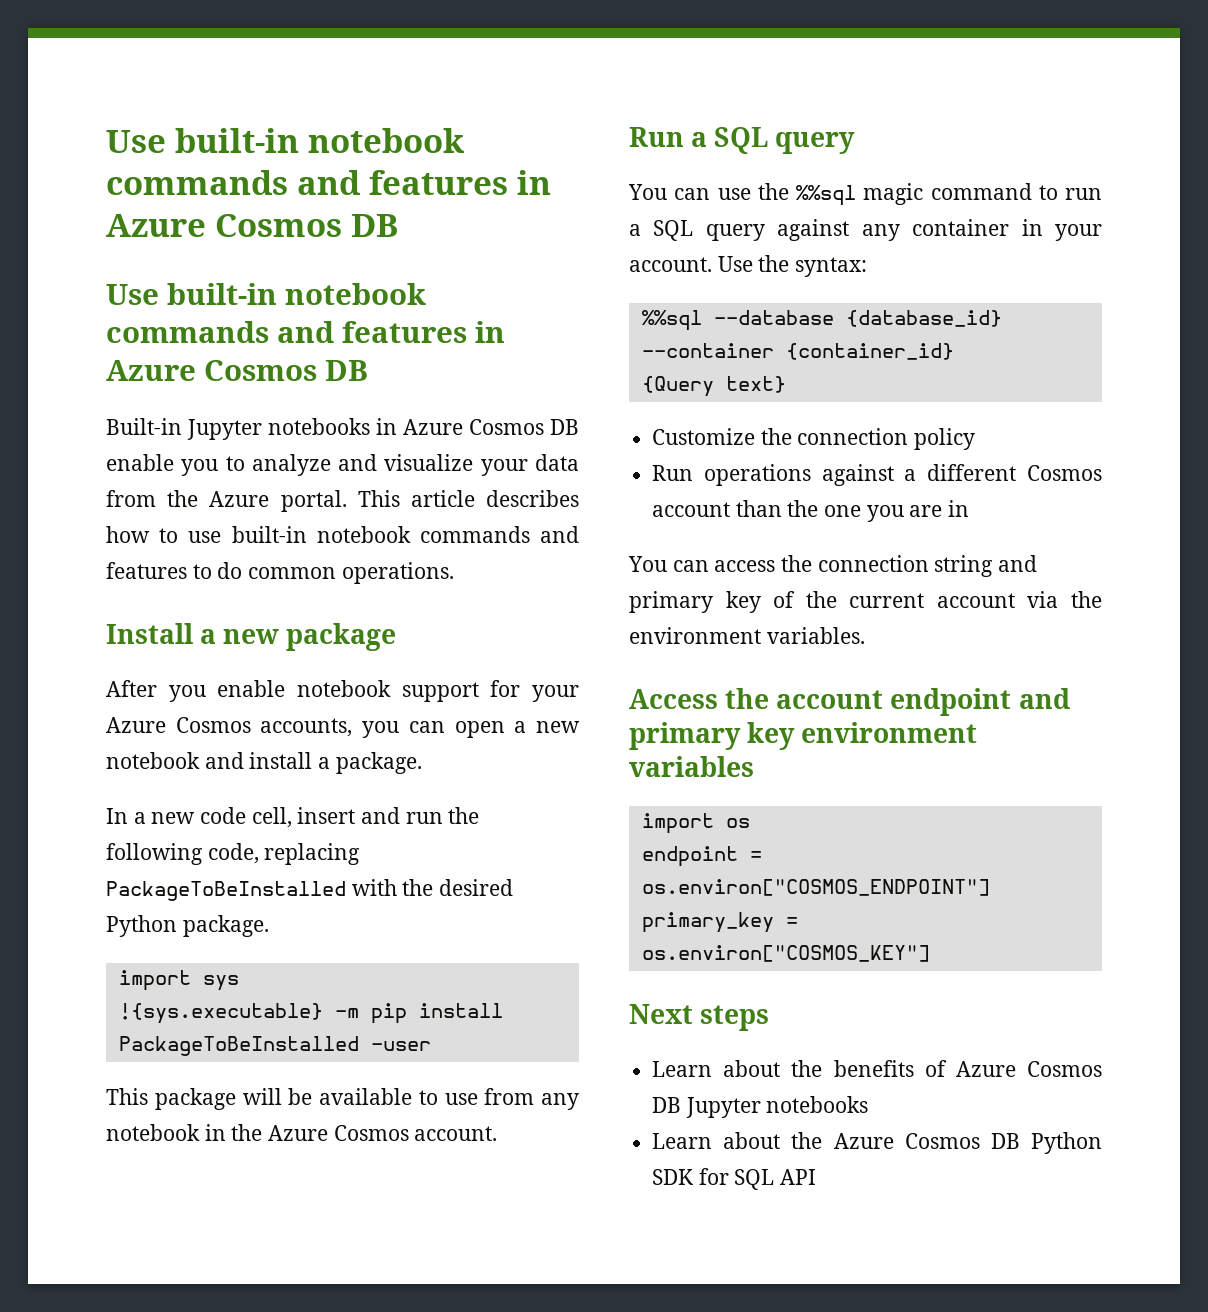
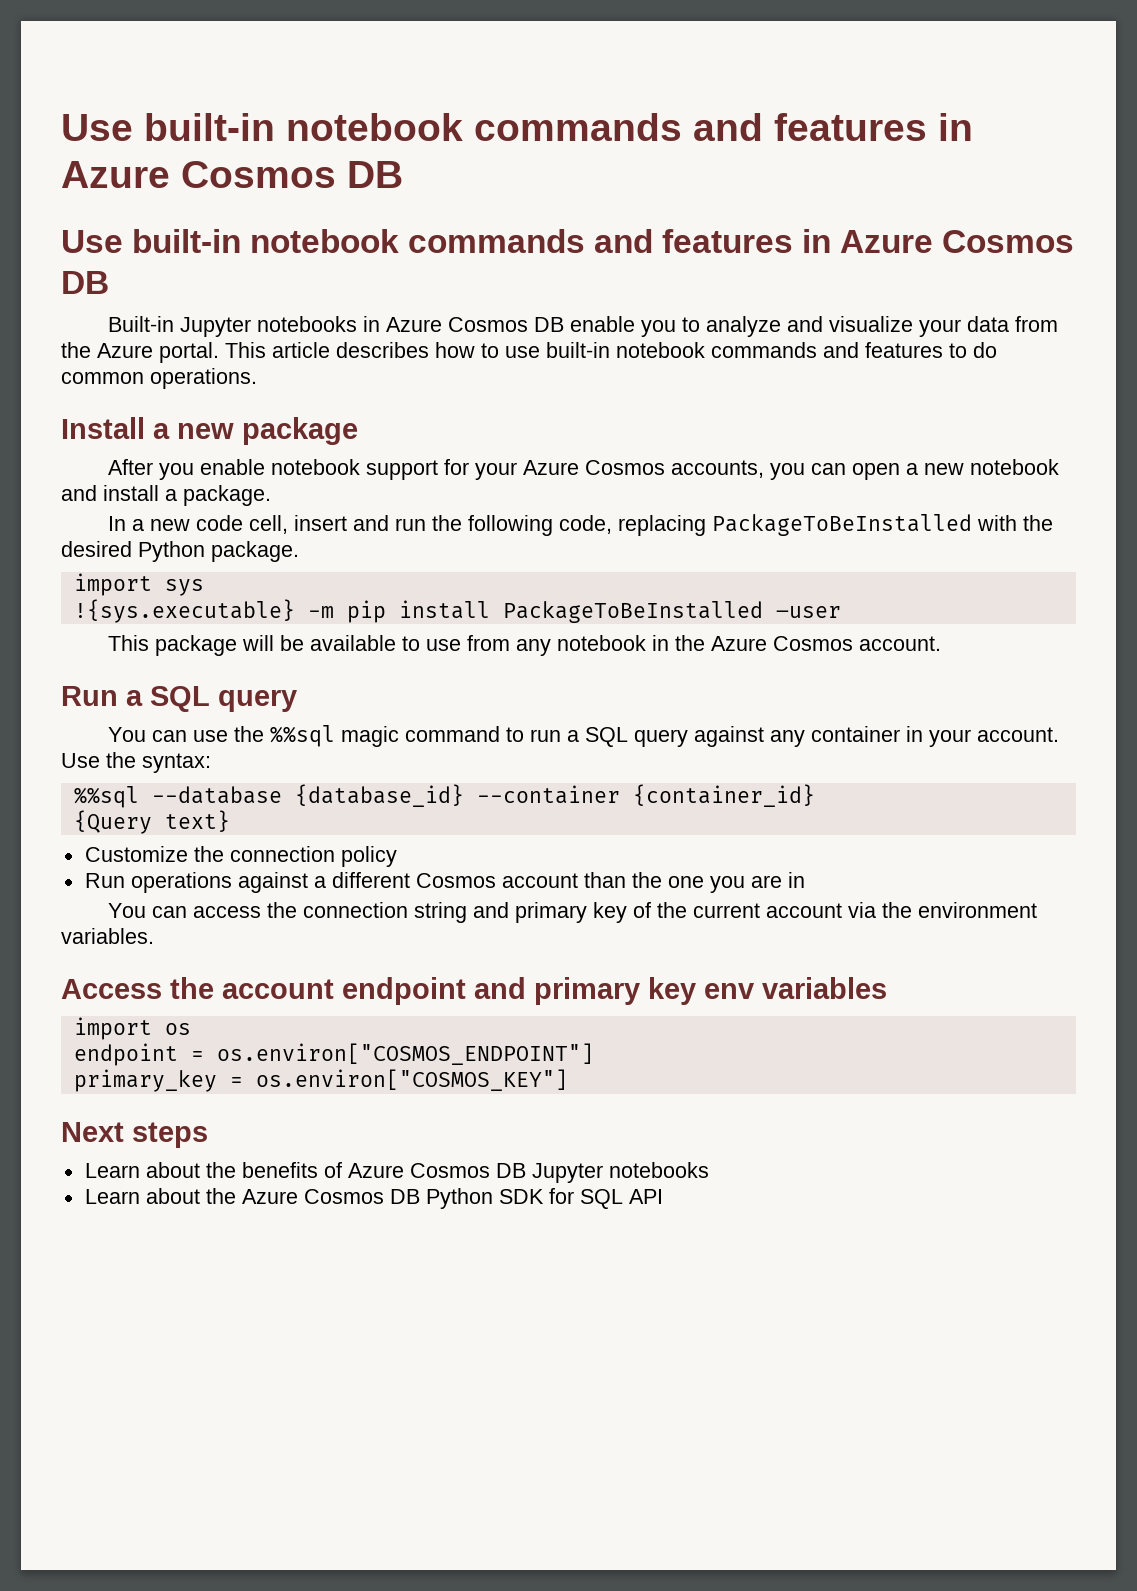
[801,722,978,743] environment -> [704,983,754,999] env

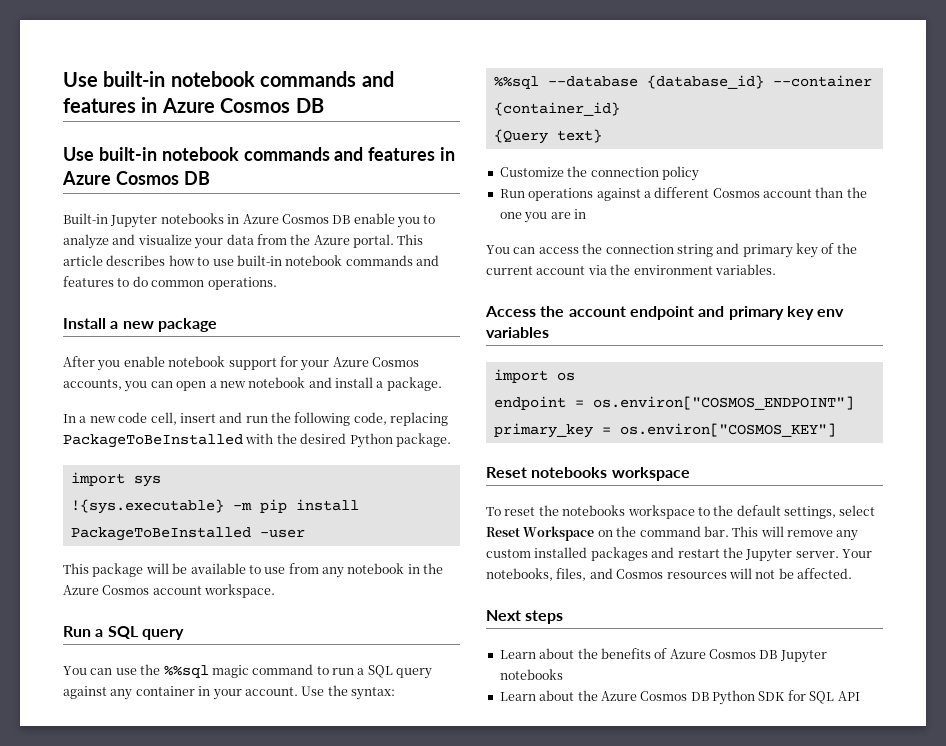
[859,636,942,651] account. -> [152,584,276,598] account workspace.
(568, 1080) none -> [486,467,690,481] [486,505,876,519] [486,526,859,541] [486,547,872,562] [486,568,852,581] // Reset notebooks workspace // To reset the notebooks workspace to the default settings, select Reset Workspace on the command bar. This will remove any custom installed packages and restart the Jupyter server. Your notebooks, files, and Cosmos resources will not be affected.

